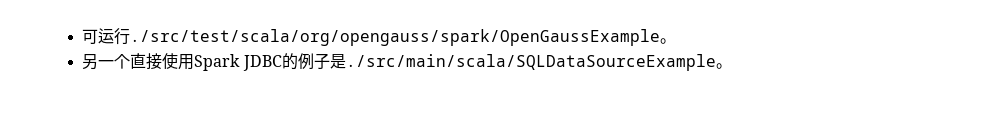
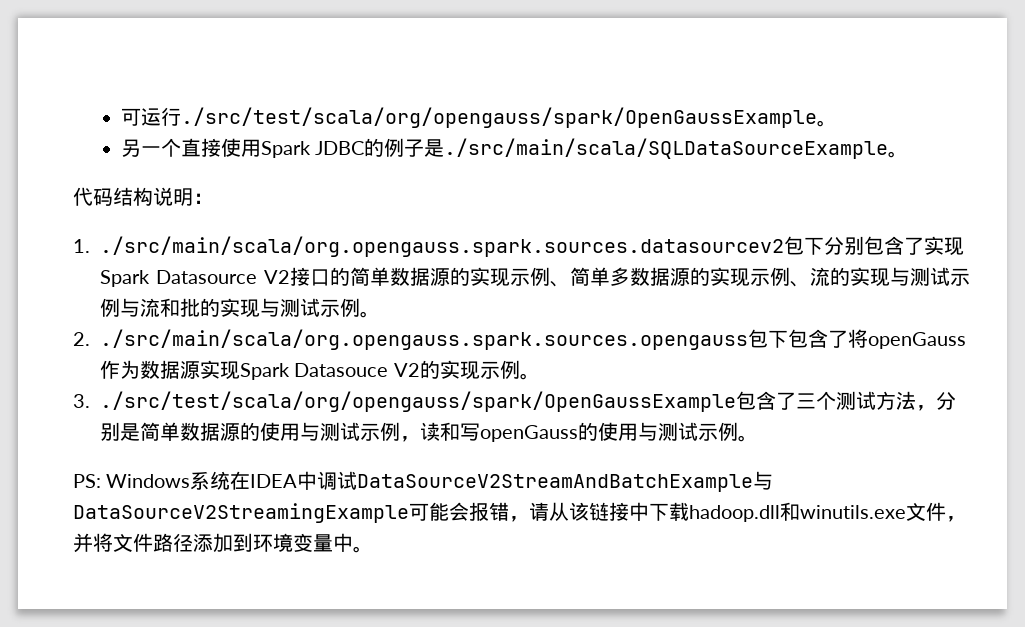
(732, 66) none -> [73,187,213,206] [73,236,964,257] [100,267,970,287] [100,298,380,318] [73,329,966,350] [100,360,540,380] [73,391,956,412] [100,422,758,442] [73,471,774,492] [73,502,966,523] [73,533,373,553] // 代码结构说明： // 1. ./src/main/scala/org.opengauss.spark.sources.datasourcev2包下分别包含了实现Spark Datasource V2接口的简单数据源的实现示例、简单多数据源的实现示例、流的实现与测试示例与流和批的实现与测试示例。 // 2. ./src/main/scala/org.opengauss.spark.sources.opengauss包下包含了将openGauss作为数据源实现Spark Datasouce V2的实现示例。 // 3. ./src/test/scala/org/opengauss/spark/OpenGaussExample包含了三个测试方法，分别是简单数据源的使用与测试示例，读和写openGauss的使用与测试示例。 // PS: Windows系统在IDEA中调试DataSourceV2StreamAndBatchExample与DataSourceV2StreamingExample可能会报错，请从该链接中下载hadoop.dll和winutils.exe文件，并将文件路径添加到环境变量中。

